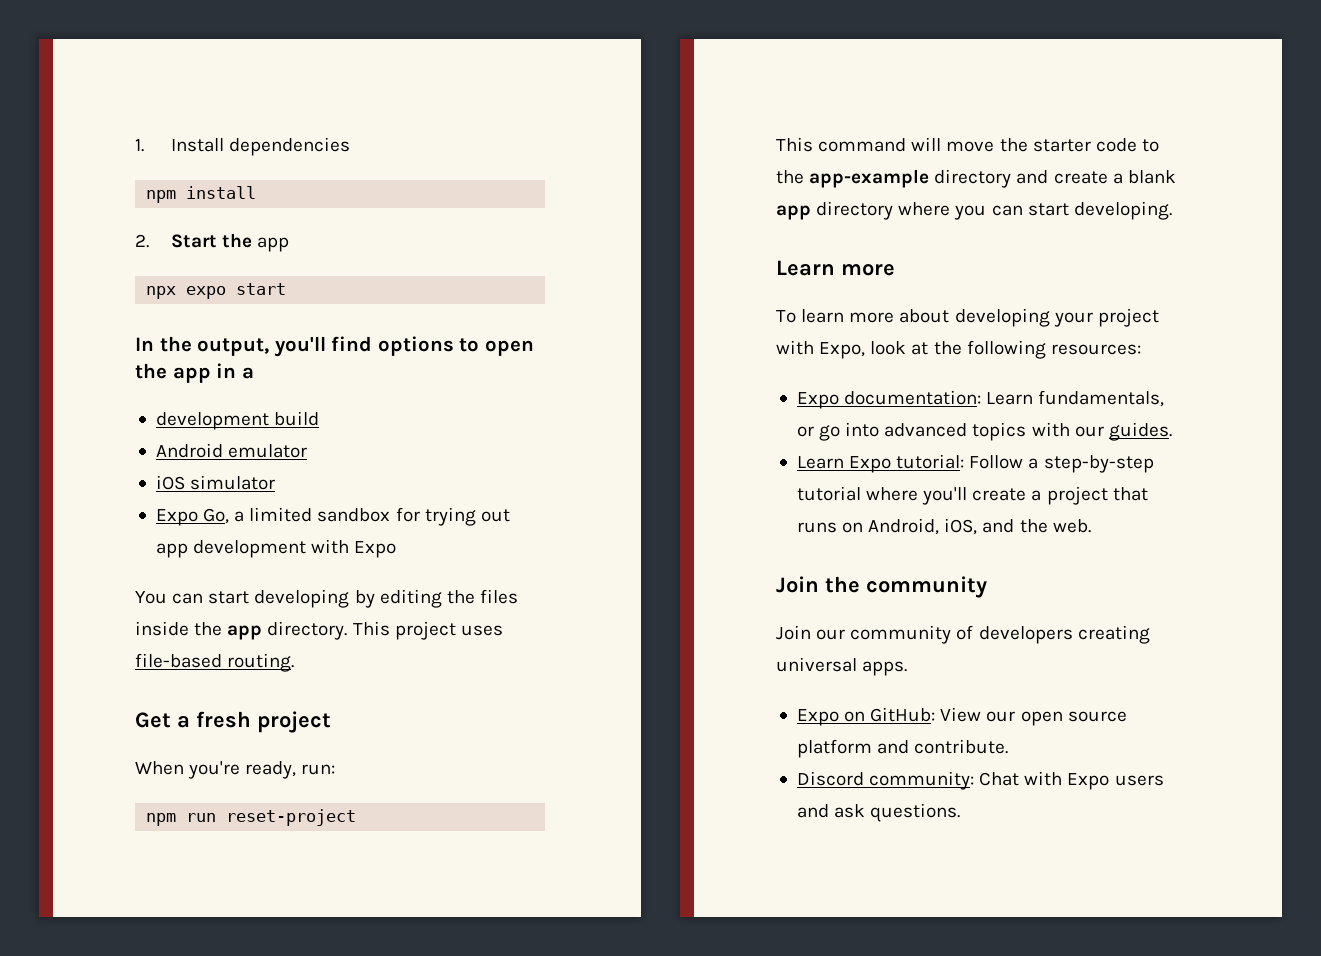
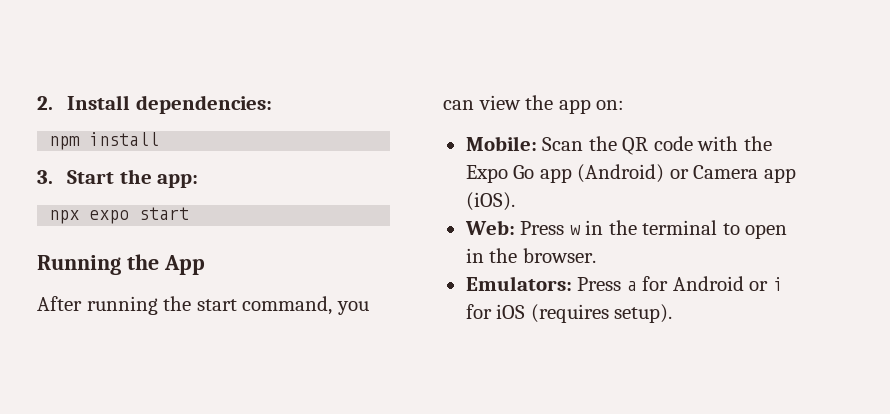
[135,137,350,156] 1. Install dependencies -> [37,95,272,114] 2. Install dependencies:
[135,234,149,248] 2. -> [37,170,53,184] 3.
[257,237,290,252] app -> [157,174,199,188] app:
[135,336,534,357] [135,363,254,383] [155,411,320,430] [155,443,308,458] [155,475,276,490] [155,507,510,526] [155,539,397,558] [135,589,518,608] [135,621,503,640] [135,653,295,672] [135,711,331,733] [135,761,336,779] [146,809,357,826] [776,137,1159,152] [776,169,1176,188] [776,201,1172,220] [776,260,895,276] [776,308,1159,327] [776,340,1141,359] [796,390,1165,409] [796,422,1172,441] [796,454,1154,473] [796,486,1148,505] [796,518,1091,535] [776,576,987,598] [776,625,1150,644] [776,657,908,676] [796,707,1127,726] [796,739,1009,758] [796,771,1164,790] [796,803,961,822] In the output, you'll find options to open the app in a // development build // Android emulator // iOS simulator // Expo Go, a limited sandbox for trying out app development with Expo // You can start developing by editing the files inside the app directory. This project uses file-based routing. // Get a fresh project // When you're ready, run: // npm run reset-project // This command will move the starter code to the app-example directory and create a blank app directory where you can start developing. // Learn more // To learn more about developing your project with Expo, look at the following resources: // Expo documentation: Learn fundamentals, or go into advanced topics with our guides. // Learn Expo tutorial: Follow a step-by-step tutorial where you'll create a project that runs on Android, iOS, and the web. // Join the community // Join our community of developers creating universal apps. // Expo on GitHub: View our open source platform and contribute. // Discord community: Chat with Expo users and ask questions. -> [37,254,205,275] [37,296,369,315] [443,95,625,114] [465,136,772,155] [465,164,796,183] [465,192,515,211] [464,220,788,239] [465,248,596,263] [465,276,783,291] [465,304,673,323] Running the App // After running the start command, you can view the app on: // Mobile: Scan the QR code with the Expo Go app (Android) or Camera app (iOS). // Web: Press w in the terminal to open in the browser. // Emulators: Press a for Android or i for iOS (requires setup).

